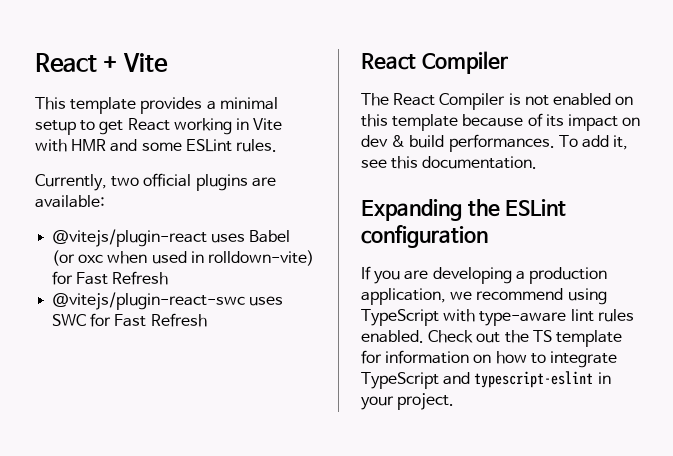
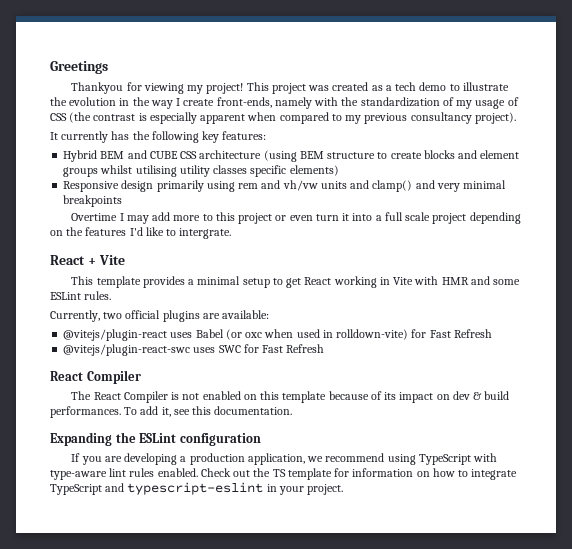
(35, 62) none -> [50,61,108,74] [71,82,509,94] [50,97,519,109] [50,112,516,124] [50,131,267,143] [63,150,520,162] [63,165,339,177] [63,180,507,192] [63,195,123,207] [71,212,521,224] [50,227,232,239] Greetings // Thankyou for viewing my project! This project was created as a tech demo to illustrate the evolution in the way I create front-ends, namely with the standardization of my usage of CSS (the contrast is especially apparent when compared to my previous consultancy project). // It currently has the following key features: // Hybrid BEM and CUBE CSS architecture (using BEM structure to create blocks and element groups whilst utilising utility classes specific elements) // Responsive design primarily using rem and vh/vw units and clamp() and very minimal breakpoints // Overtime I may add more to this project or even turn it into a full scale project depending on the features I'd like to intergrate. //

